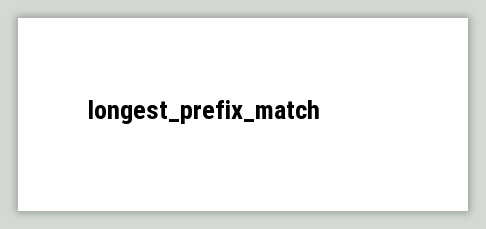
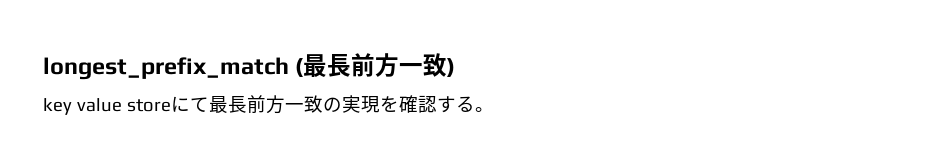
(320, 112) none -> [295,53,456,77] [43,95,494,115] (最長前方一致) // key value storeにて最長前方一致の実現を確認する。

